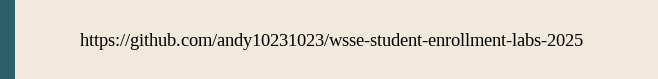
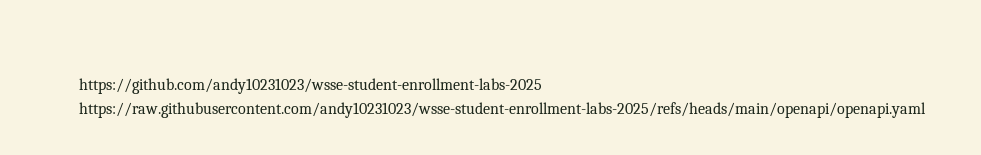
(583, 41) none -> [79,102,926,118] // https://raw.githubusercontent.com/andy10231023/wsse-student-enrollment-labs-2025/refs/heads/main/openapi/openapi.yaml

